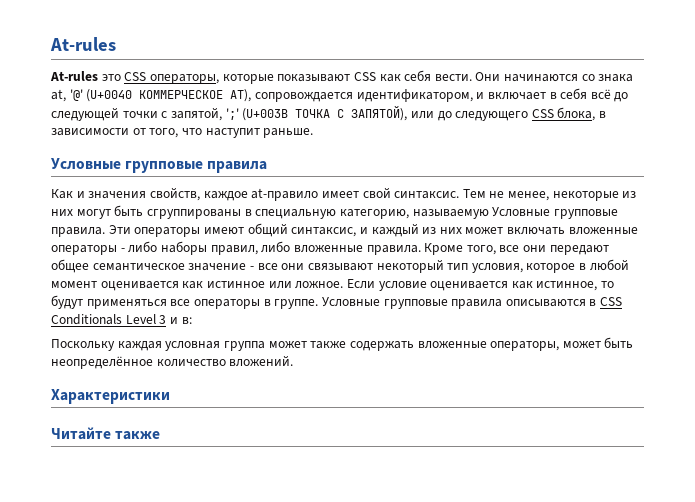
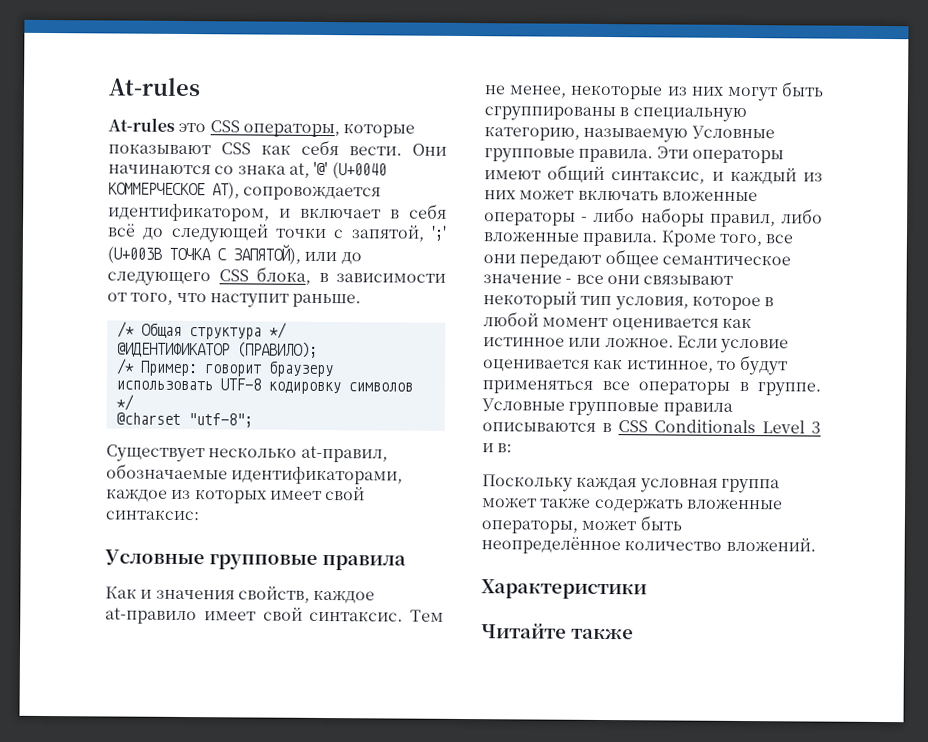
(314, 133) none -> [116,321,287,340] [116,341,318,358] [115,358,334,378] [115,378,413,395] [115,394,134,411] [115,412,253,428] [106,444,388,463] [106,463,404,485] [106,486,366,504] [105,509,199,521] // /* Общая структура */ // @ИДЕНТИФИКАТОР (ПРАВИЛО); // /* Пример: говорит браузеру использовать UTF-8 кодировку символов */ // @charset "utf-8"; // Существует несколько at-правил, обозначаемые идентификаторами, каждое из которых имеет свой синтаксис:

